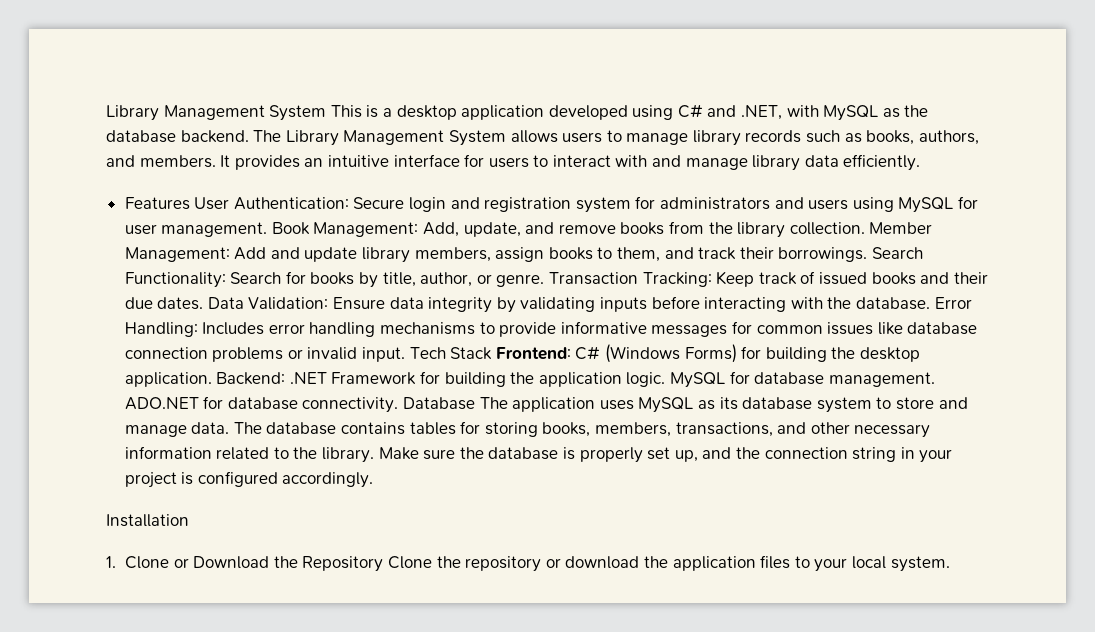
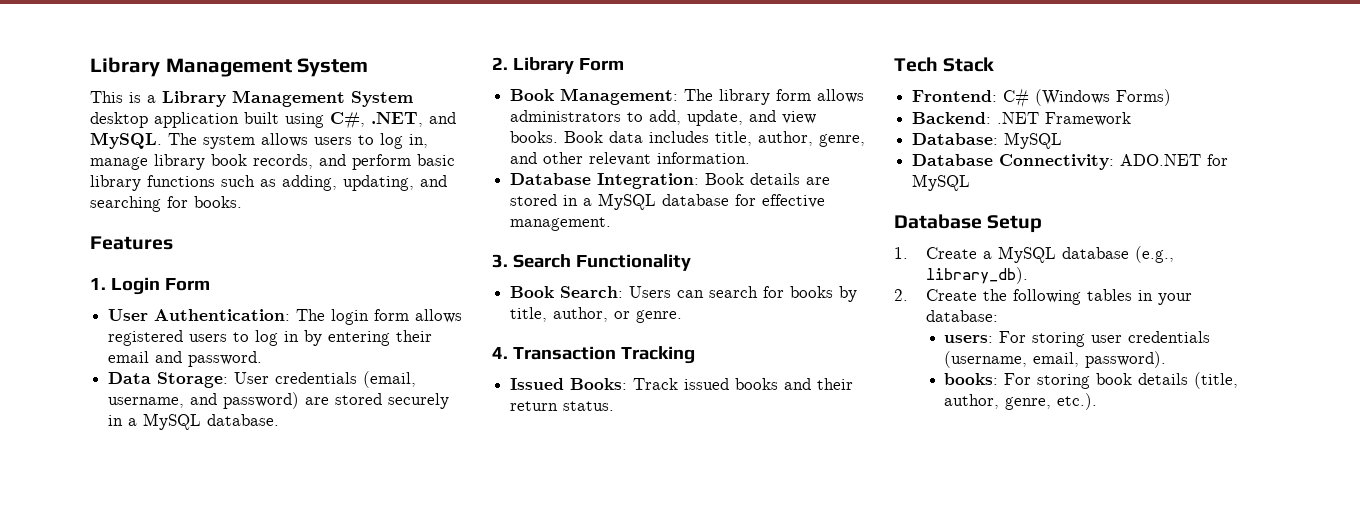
[106,105,327,121] Library Management System -> [90,57,369,77] Library Management System //
[396,104,929,121] [106,130,979,146] [106,154,921,171] [124,196,978,213] [124,221,933,238] [124,247,923,263] [124,272,282,288] desktop application developed using C# and .NET, with MySQL as the database backend. The Library Management System allows users to manage library records such as books, authors, and members. It provides an intuitive interface for users to interact with and manage library data efficiently. // Features User Authentication: Secure login and registration system for administrators and users using MySQL for user management. Book Management: Add, update, and remove books from the library collection. Member Management: Add and update library members, assign books to them, and track their borrowings. Search Functionality: Search -> [162,90,413,107] [90,112,456,129] [90,132,428,149] [90,154,455,170] [90,175,447,191] [90,196,242,212] [90,236,173,250] [90,277,210,295] [108,309,463,325] [108,330,433,346] [108,351,263,367] [108,371,417,388] [108,392,450,409] [108,413,280,430] [492,57,624,74] [510,88,865,105] [510,110,817,126] [510,131,866,147] [510,152,751,166] [510,173,831,189] [510,193,826,210] [510,217,612,231] [492,254,691,271] [510,286,759,298] Library Management System desktop application built using C#, .NET, and MySQL. The system allows users to log in, manage library book records, and perform basic library functions such as adding, updating, and searching for books. // Features // 1. Login Form // User Authentication: The login form allows registered users to log in by entering their email and password. // Data Storage: User credentials (email, username, and password) are stored securely in a MySQL database. // 2. Library Form // Book Management: The library form allows administrators to add, update, and view books. Book data includes title, author, genre, and other relevant information. // Database Integration: Book details are stored in a MySQL database for effective management. // 3. Search Functionality // Book Search: Users can search
[549,271,988,287] [124,296,972,313] [124,321,978,337] [124,347,406,362] Transaction Tracking: Keep track of issued books and their due dates. Data Validation: Ensure data integrity by validating inputs before interacting with the database. Error Handling: Includes error handling mechanisms to provide informative messages for common issues like database connection problems or invalid input. -> [492,346,695,364] [510,378,854,390] [510,401,615,411] // 4. Transaction Tracking // Issued Books: Track issued books and their return status. //
(493, 353) none -> (995, 64) //
[741,346,920,362] [124,371,935,388] [124,396,968,413] [124,421,931,438] [124,446,953,463] [124,471,374,488] [106,514,189,527] [106,555,950,572] for building the desktop application. Backend: .NET Framework for building the application logic. MySQL for database management. ADO.NET for database connectivity. Database The application uses MySQL as its database system to store and manage data. The database contains tables for storing books, members, transactions, and other necessary information related to the library. Make sure the database is properly set up, and the connection string in your project is configured accordingly. // Installation // 1. Clone or Download the Repository Clone the repository or download the application files to your local system. -> [912,112,1132,126] [912,132,1063,149] [912,154,1229,170] [912,174,971,191] [894,214,1043,233] [894,246,1175,263] [926,267,1029,284] [894,289,1193,305] [926,310,999,322] [944,331,1211,347] [944,351,1167,368] [944,372,1239,389] [944,393,1098,410] // Backend: .NET Framework // Database: MySQL // Database Connectivity: ADO.NET for MySQL // Database Setup // 1. Create a MySQL database (e.g., library_db). // 2. Create the following tables in your database: // users: For storing user credentials (username, email, password). // books: For storing book details (title, author, genre, etc.).

